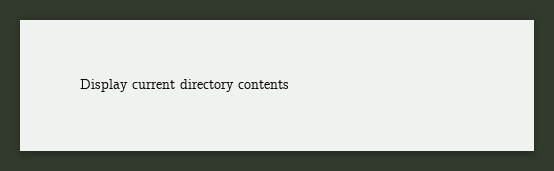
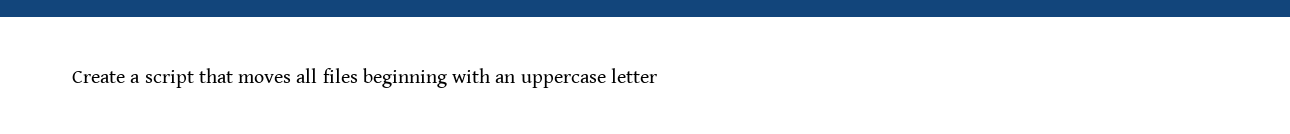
[80,79,289,92] Display current directory contents -> [72,68,657,88] Create a script that moves all files beginning with an uppercase letter

